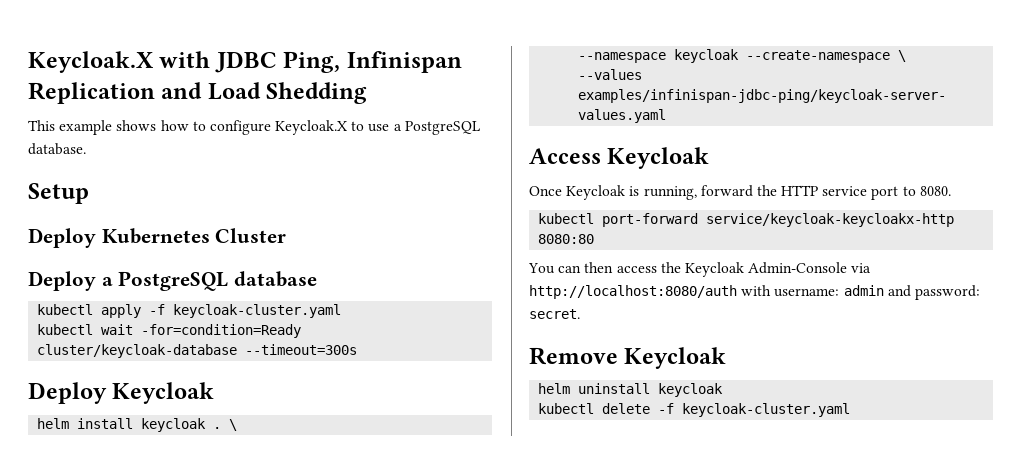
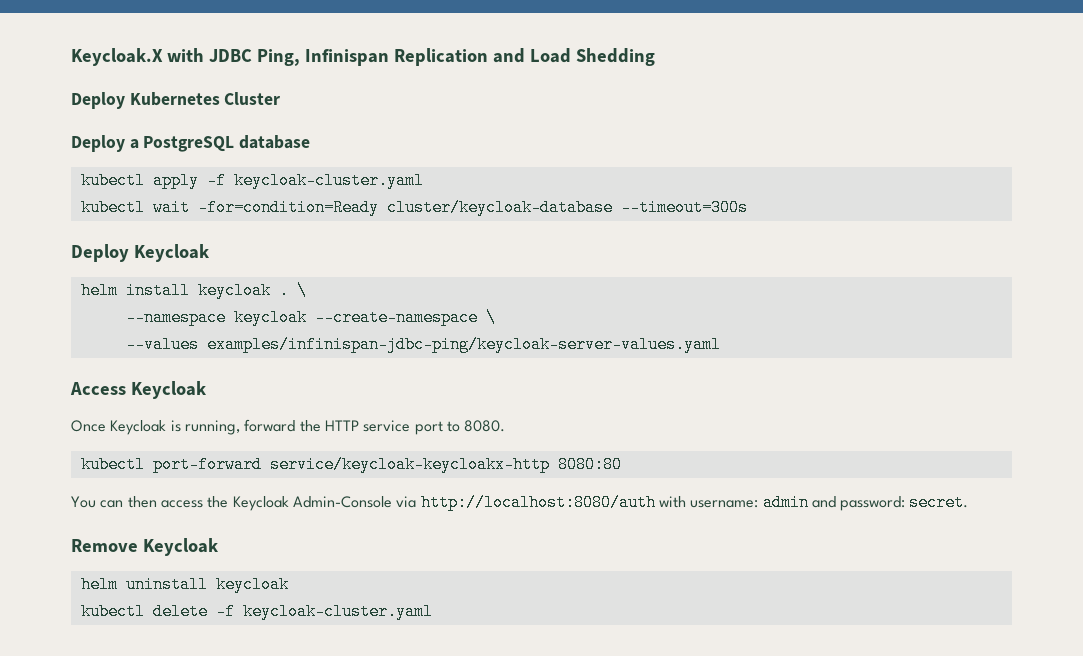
[28,120,480,135] [28,143,86,155] [28,183,89,204] // This example shows how to configure Keycloak.X to use a PostgreSQL database. // Setup -> (655, 57) none

